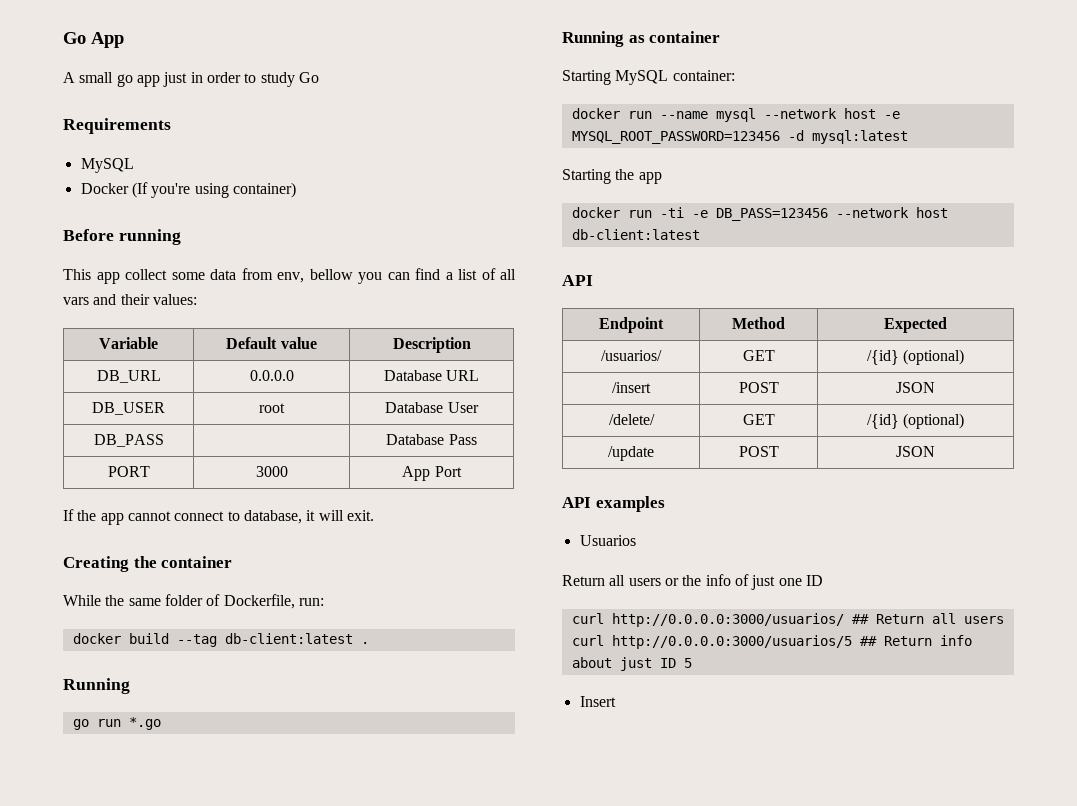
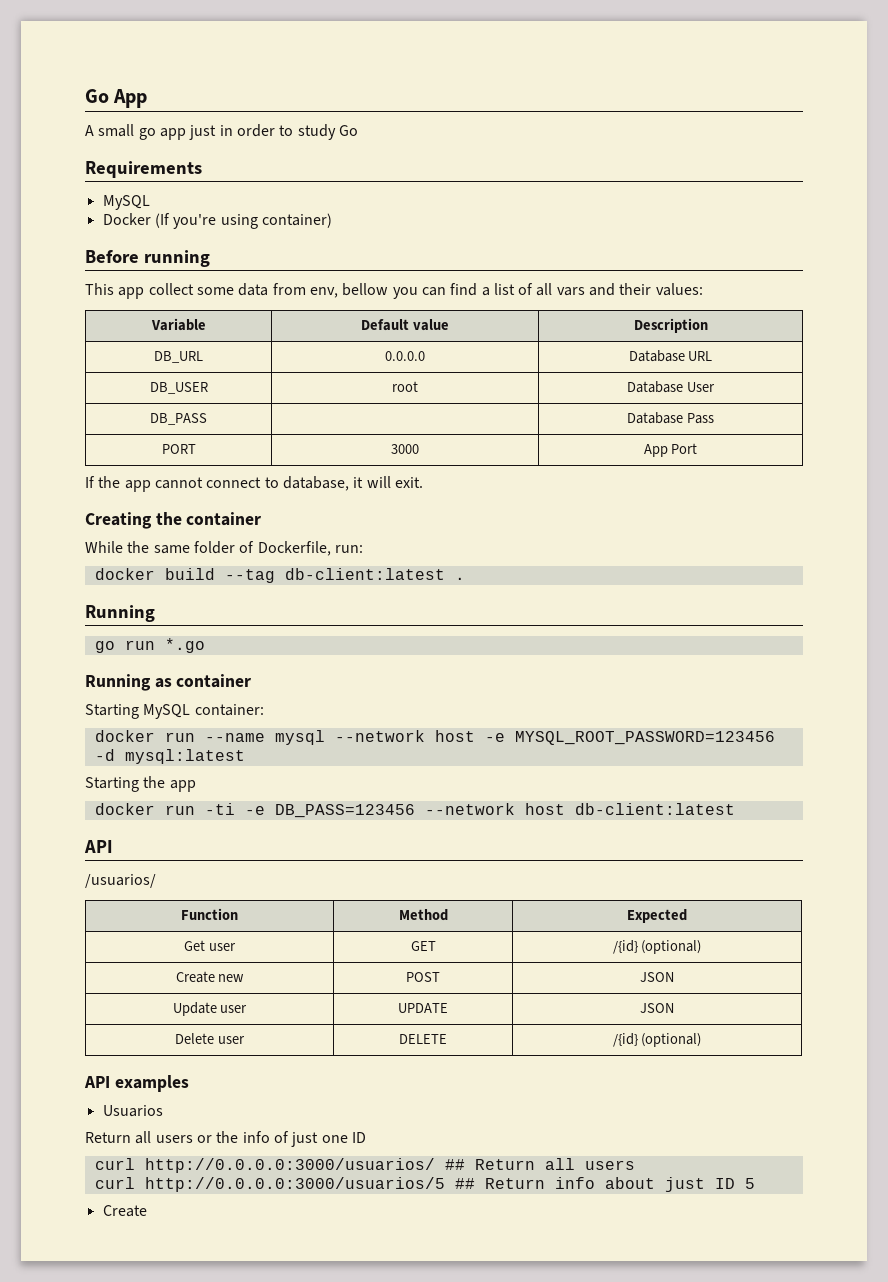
[599,317,664,333] // Endpoint -> [85,874,156,888] [181,908,238,920] // /usuarios/ // Function
[601,350,662,361] [742,350,775,361] [866,349,965,365] [612,382,651,393] [738,382,779,393] [896,382,935,393] [608,414,655,425] [742,414,775,425] [866,413,965,429] [608,446,654,461] [738,446,779,457] [896,446,935,457] /usuarios/ | GET | /{id} (optional) // /insert | POST | JSON // /delete/ | GET | /{id} (optional) // /update | POST | JSON -> [184,940,236,951] [410,941,436,951] [612,940,702,954] [175,971,245,983] [406,972,440,982] [640,972,674,982] [172,1002,248,1016] [398,1003,448,1013] [640,1003,674,1013] [175,1033,245,1044] [399,1034,447,1044] [612,1033,702,1047] Get user | GET | /{id} (optional) // Create new | POST | JSON // Update user | UPDATE | JSON // Delete user | DELETE | /{id} (optional)
[579,696,616,707] Insert -> [102,1205,147,1217] Create

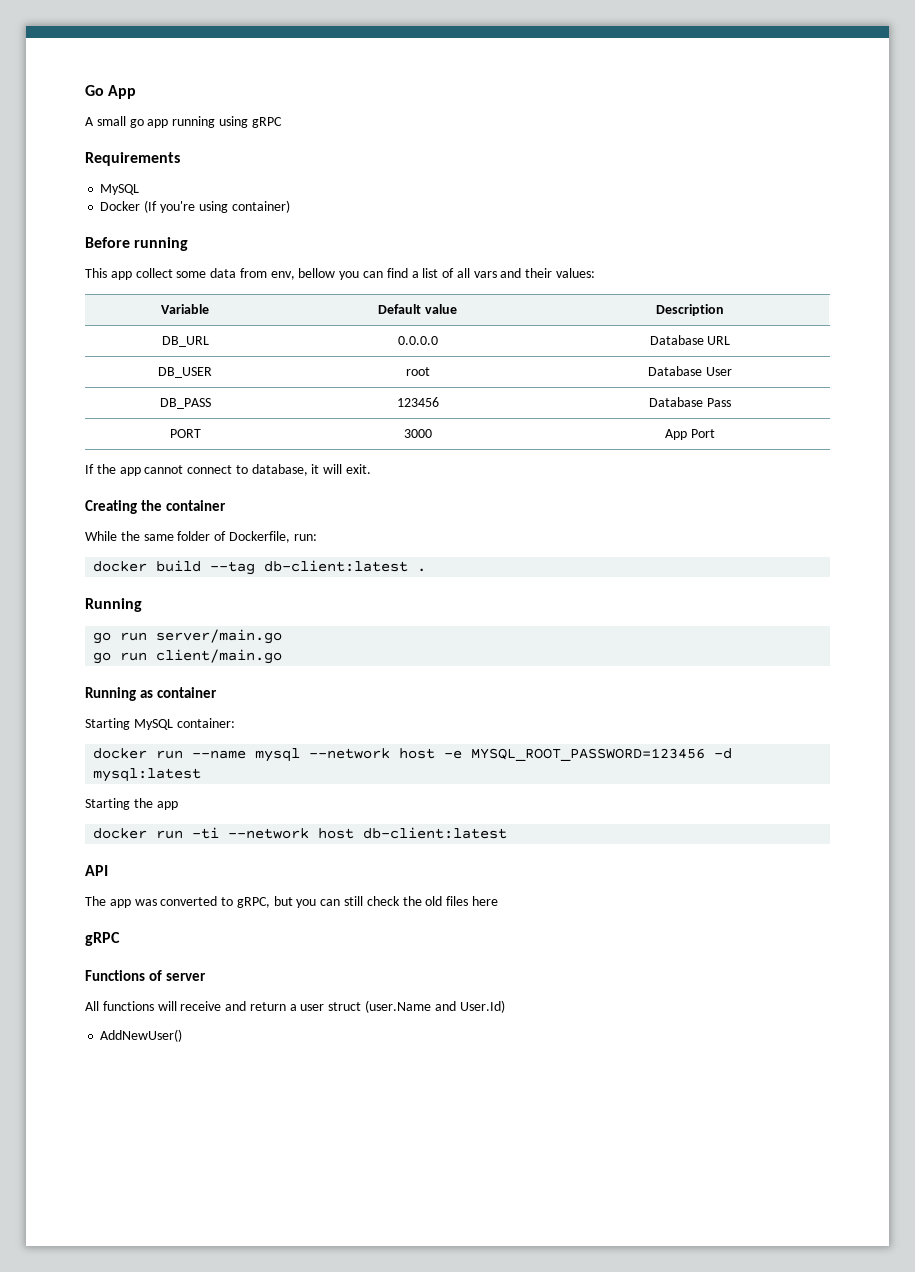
[189,124,358,140] just in order to study Go -> [172,116,282,128] running using gRPC
(207, 419) none -> [396,397,439,407] 123456
[164,638,205,653] *.go -> [156,629,283,644] [93,649,283,664] server/main.go // go run client/main.go
[244,804,415,818] -e DB_PASS=123456 -> (220, 833) none
[85,874,156,888] [181,908,238,920] [398,909,448,921] [627,909,687,923] [184,940,236,951] [410,941,436,951] [612,940,702,954] [175,971,245,983] [406,972,440,982] [640,972,674,982] [172,1002,248,1016] [398,1003,448,1013] [640,1003,674,1013] [175,1033,245,1044] [399,1034,447,1044] [612,1033,702,1047] [84,1075,189,1092] [102,1105,163,1117] [85,1131,366,1147] [94,1158,635,1173] [94,1177,755,1192] [102,1205,147,1217] /usuarios/ // Function | Method | Expected // Get user | GET | /{id} (optional) // Create new | POST | JSON // Update user | UPDATE | JSON // Delete user | DELETE | /{id} (optional) // API examples // Usuarios // Return all users or the info of just one ID // curl http://0.0.0.0:3000/usuarios/ ## Return all users // curl http://0.0.0.0:3000/usuarios/5 ## Return info about just ID 5 // Create -> [85,896,498,908] [85,932,120,946] [85,970,206,981] [85,1000,505,1013] [100,1029,183,1042] The app was converted to gRPC, but you can still check the old files here // gRPC // Functions of server // All functions will receive and return a user struct (user.Name and User.Id) // AddNewUser()

